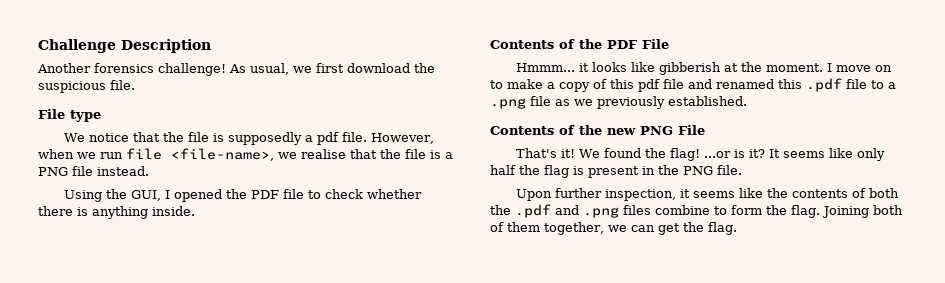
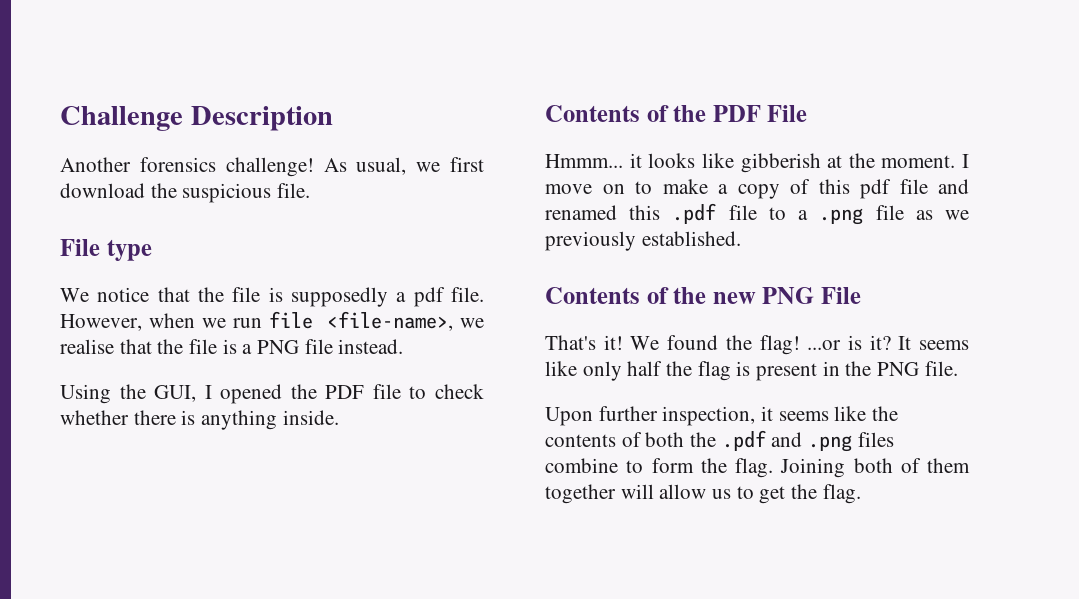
[544,222,655,235] together, we can -> [545,484,754,504] together will allow us to

